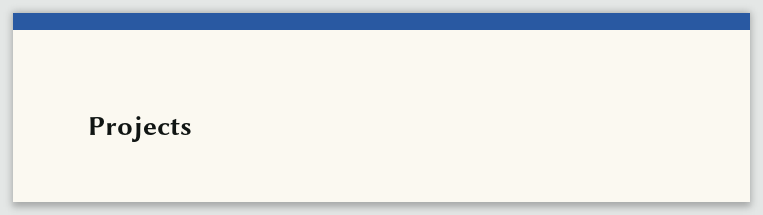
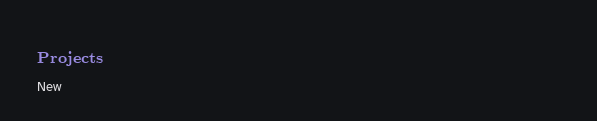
(192, 129) none -> [37,82,62,91] // New

